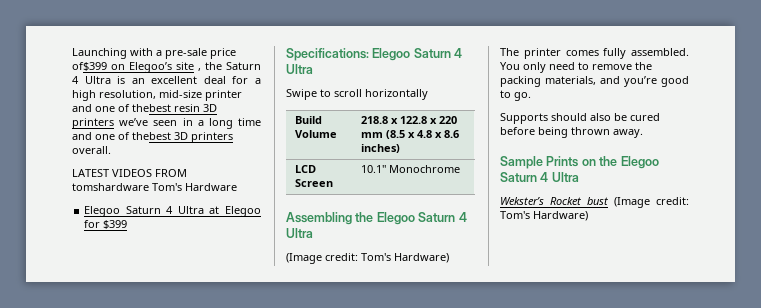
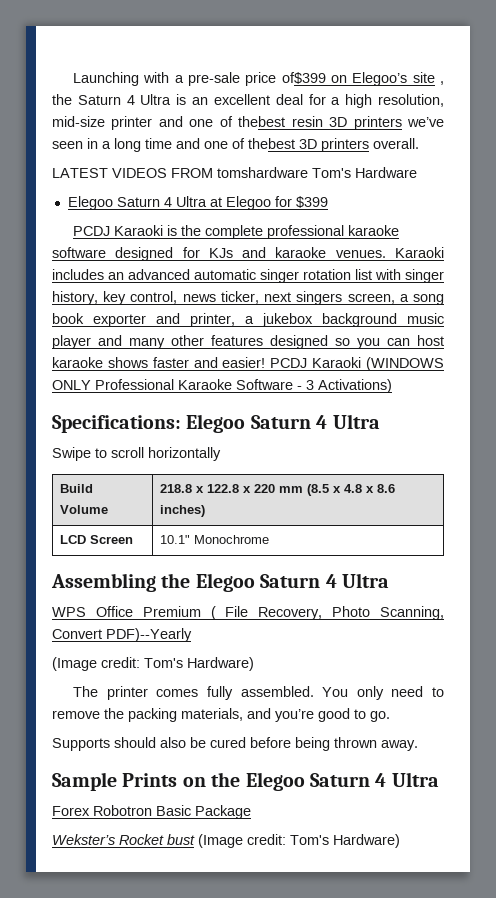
(128, 224) none -> [73,225,400,239] [52,247,444,261] [52,269,444,283] [52,291,445,305] [52,313,444,327] [52,335,444,349] [52,357,444,371] [52,379,392,393] // PCDJ Karaoki is the complete professional karaoke software designed for KJs and karaoke venues. Karaoki includes an advanced automatic singer rotation list with singer history, key control, news ticker, next singers screen, a song book exporter and printer, a jukebox background music player and many other features designed so you can host karaoke shows faster and easier! PCDJ Karaoki (WINDOWS ONLY Professional Karaoke Software - 3 Activations)
(313, 233) none -> [52,606,444,620] [52,628,192,642] // WPS Office Premium ( File Recovery, Photo Scanning, Convert PDF)--Yearly
(579, 177) none -> [52,805,251,819] // Forex Robotron Basic Package

